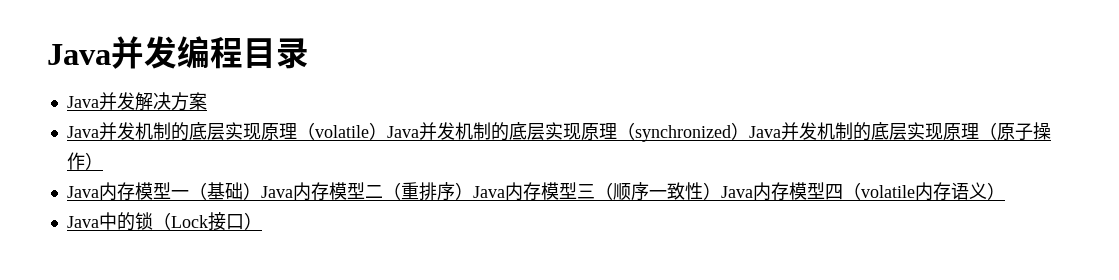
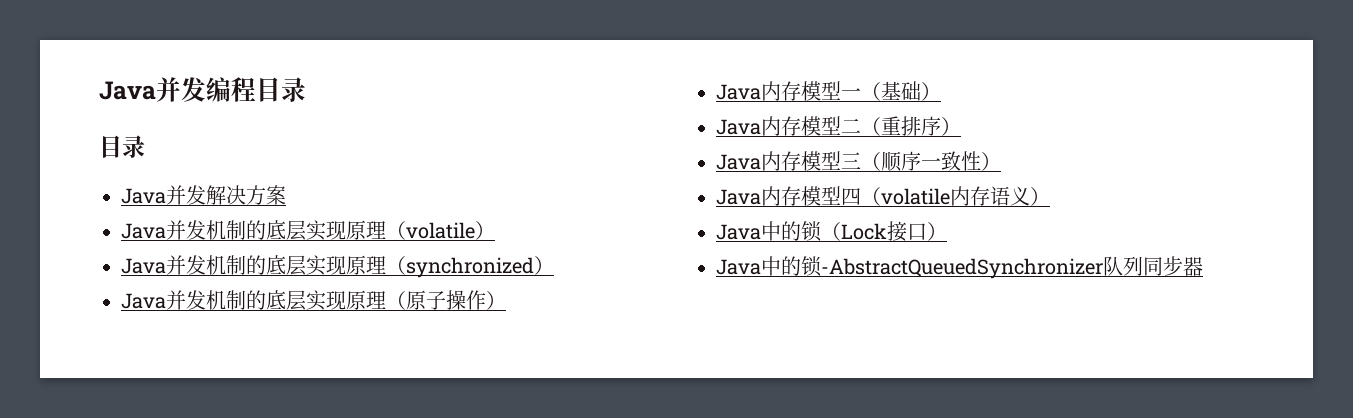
(309, 53) none -> [99,135,145,158] // 目录
(387, 131) none -> (495, 230) //
(749, 131) none -> (554, 265) //
(261, 191) none -> (941, 91) //
(473, 191) none -> (961, 126) //
(721, 191) none -> (1001, 161) //
(262, 221) none -> [716,256,1203,279] // Java中的锁-AbstractQueuedSynchronizer队列同步器

